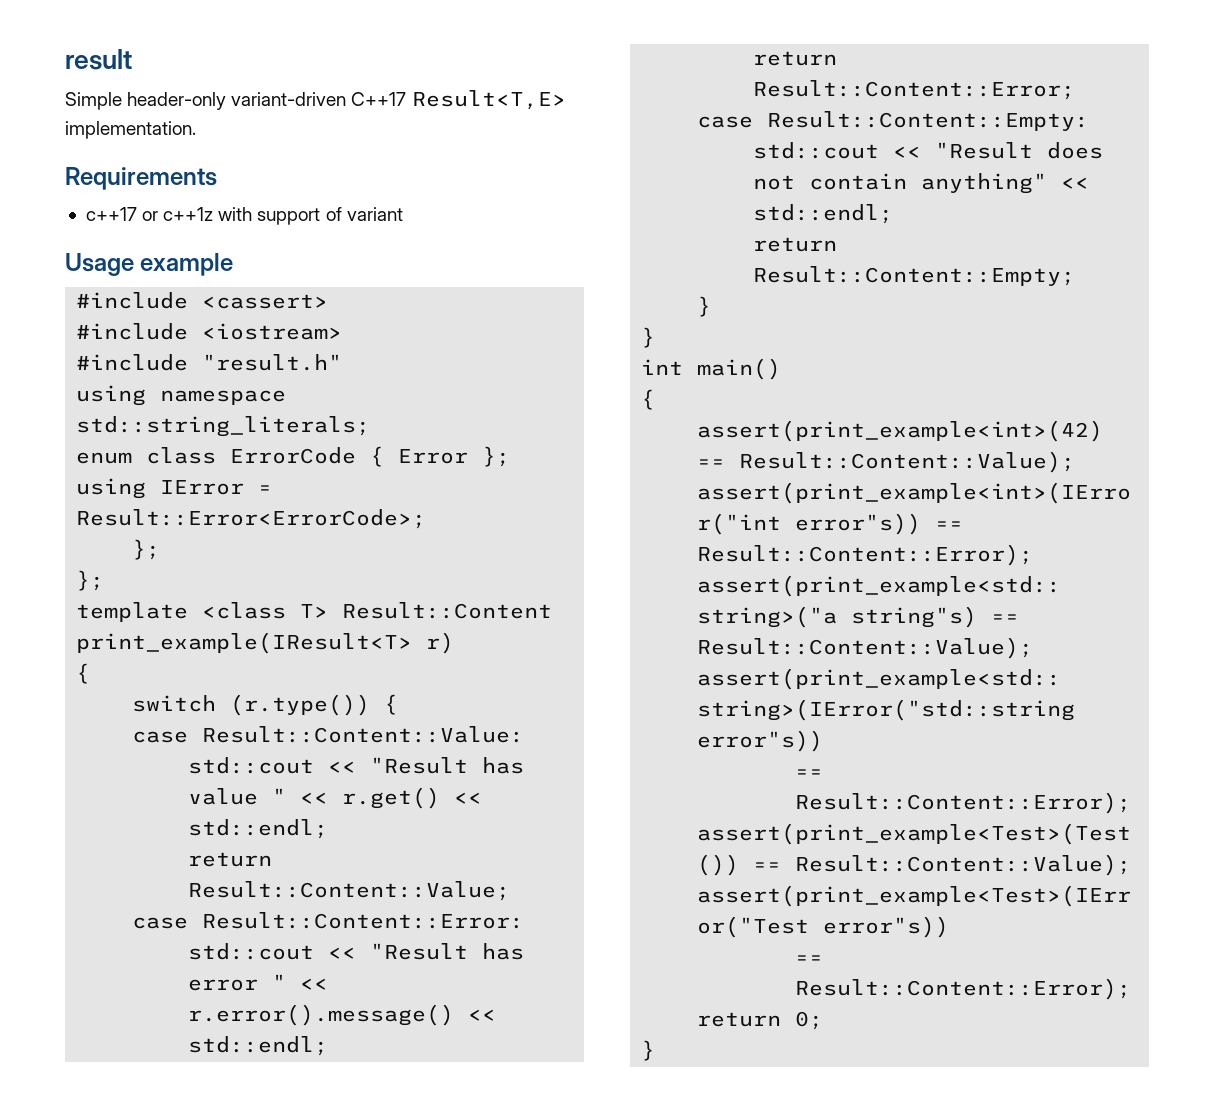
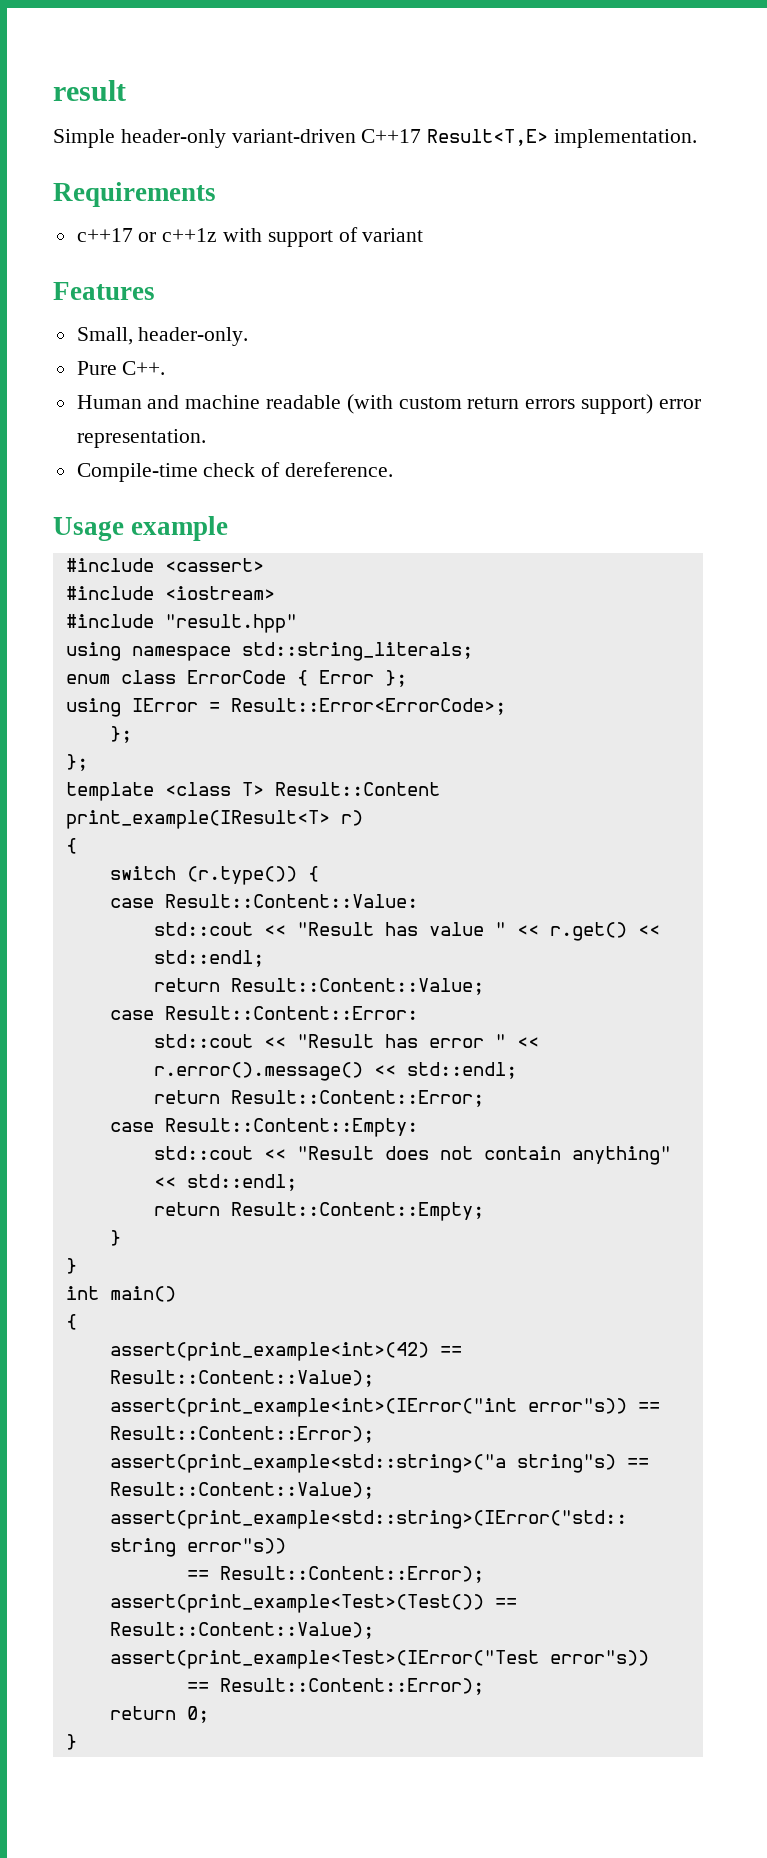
(403, 214) none -> [53,282,155,300] [76,327,249,346] [76,361,166,375] [76,394,701,414] [76,429,206,448] [76,462,394,482] // Features // Small, header-only. // Pure C++. // Human and machine readable (with custom return errors support) error representation. // Compile-time check of dereference.
[202,354,343,371] "result.h" -> [164,614,297,633] "result.hpp"

